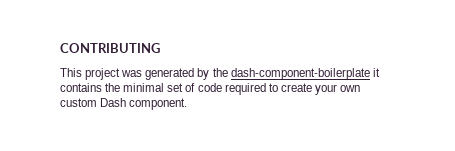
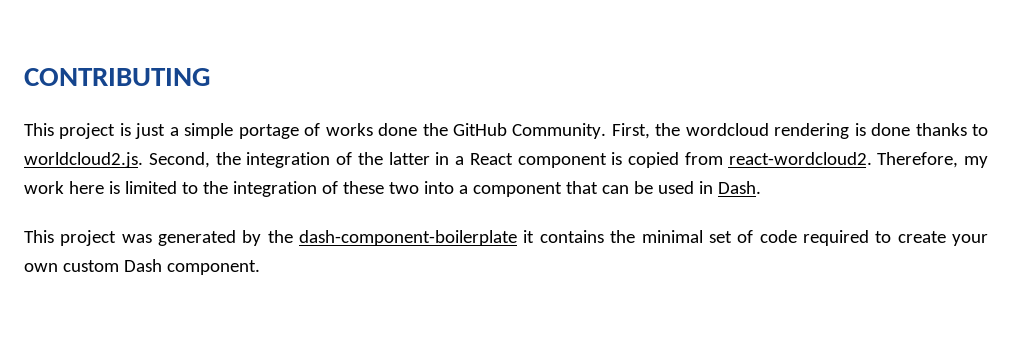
(160, 48) none -> [24,123,989,139] [24,152,988,168] [24,181,761,197] // This project is just a simple portage of works done the GitHub Community. First, the wordcloud rendering is done thanks to worldcloud2.js. Second, the integration of the latter in a React component is copied from react-wordcloud2. Therefore, my work here is limited to the integration of these two into a component that can be used in Dash.

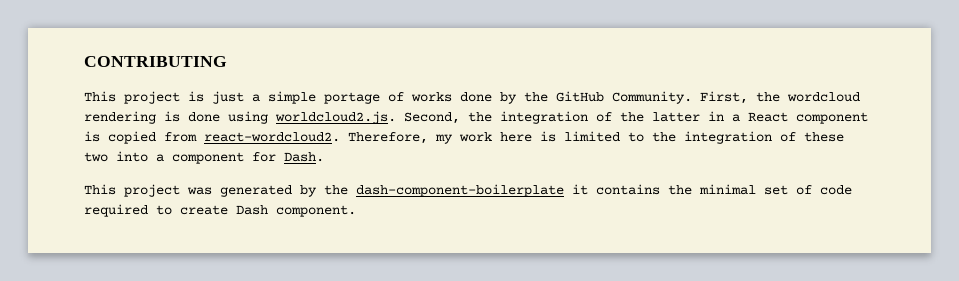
(418, 129) none -> [500,92,517,104] by
[915,123,989,136] thanks to -> [228,111,268,124] using
[565,181,713,194] that can be used in -> [252,152,276,162] for
[952,234,989,246] [24,260,119,272] your own custom -> (228, 210) none

